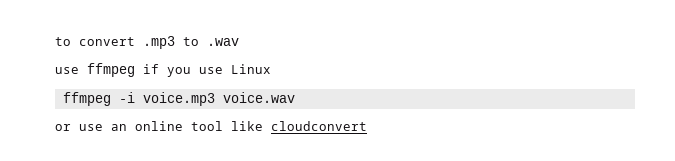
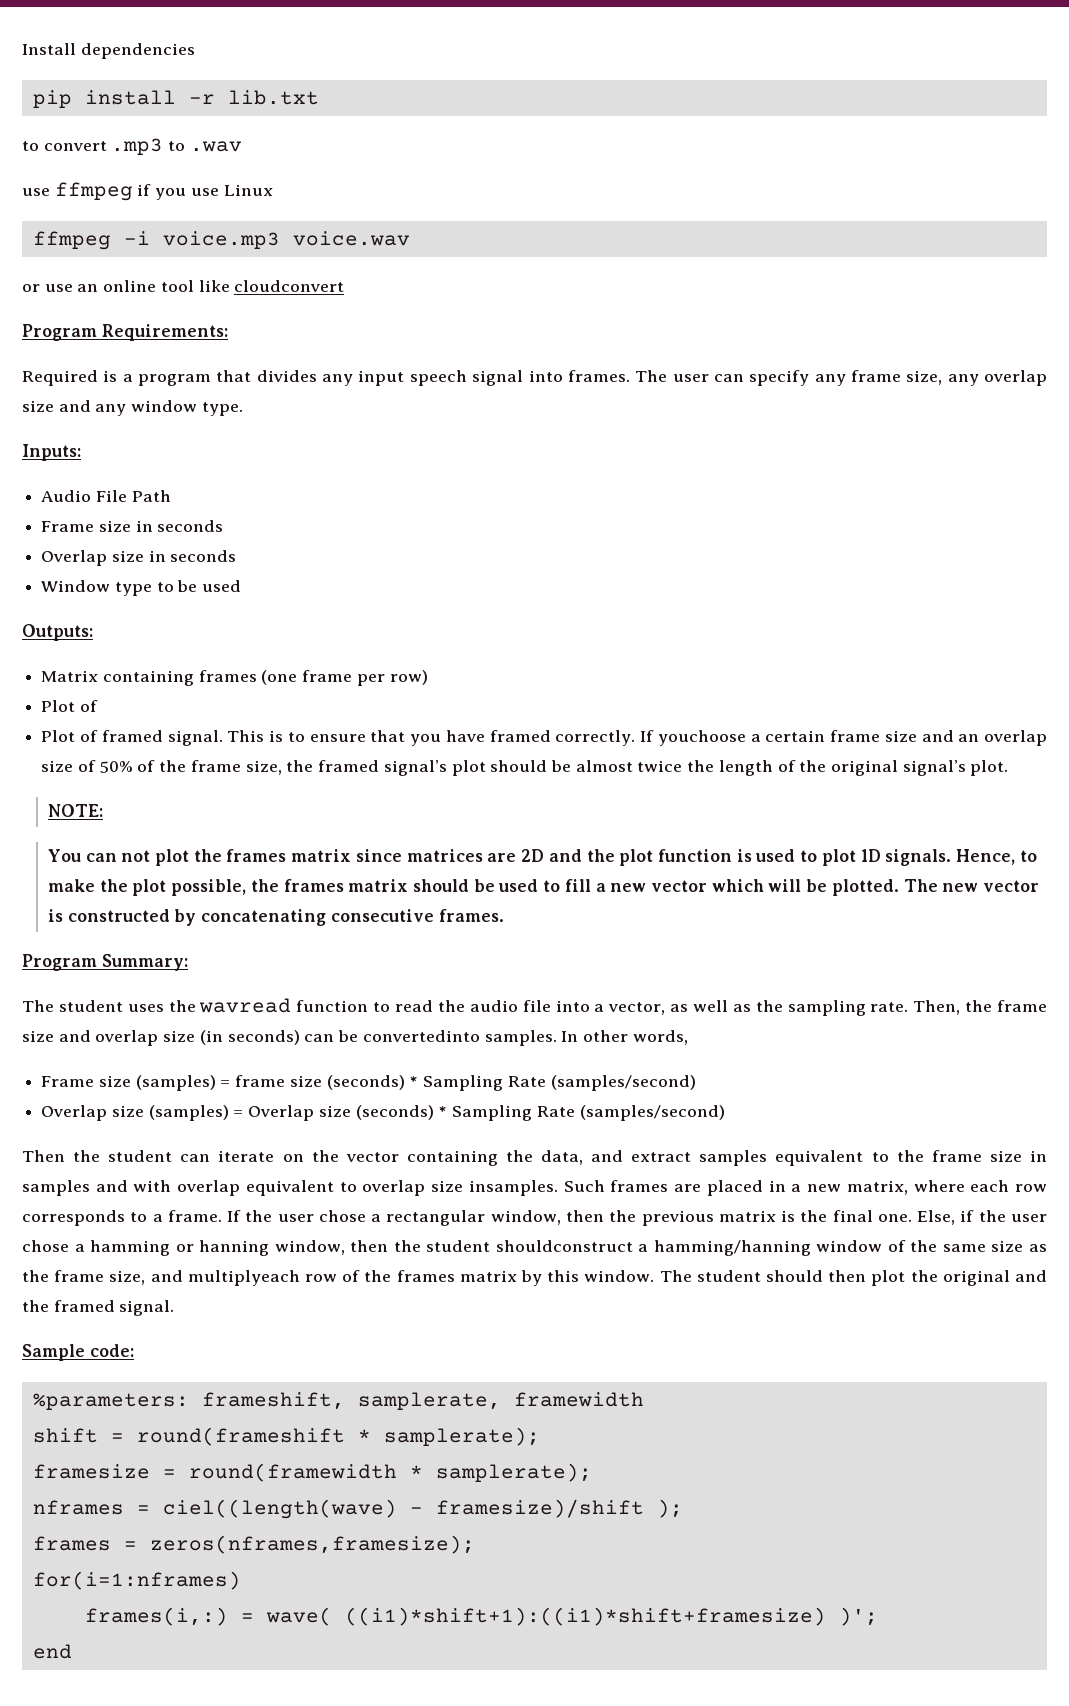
(55, 41) none -> [22,43,195,59] [32,90,319,108] Install dependencies // pip install -r lib.txt //
(367, 126) none -> [22,324,228,341] [22,370,1048,386] [22,400,243,416] [22,444,81,461] [41,490,171,502] [41,520,224,532] [41,550,237,566] [41,580,242,596] [22,624,93,641] [41,670,428,686] [41,700,98,712] [41,730,1047,746] [41,760,1009,776] [47,804,103,817] [47,849,1037,866] [47,879,1040,896] [47,909,504,926] [22,954,188,971] [22,998,1048,1016] [22,1030,688,1046] [41,1075,696,1091] [41,1105,725,1121] [22,1150,1047,1166] [22,1180,1047,1196] [22,1210,1047,1226] [22,1240,1047,1256] [22,1270,1048,1286] [22,1300,175,1316] [22,1344,134,1361] [32,1392,644,1410] [32,1427,540,1446] [32,1463,592,1482] [32,1499,683,1519] [32,1535,475,1554] [32,1571,241,1590] [84,1607,878,1626] [32,1644,72,1659] // Program Requirements: // Required is a program that divides any input speech signal into frames. The user can specify any frame size, any overlap size and any window type. // Inputs: // Audio File Path // Frame size in seconds // Overlap size in seconds // Window type to be used // Outputs: // Matrix containing frames (one frame per row) // Plot of // Plot of framed signal. This is to ensure that you have framed correctly. If youchoose a certain frame size and an overlap size of 50% of the frame size, the framed signal’s plot should be almost twice the length of the original signal’s plot. // NOTE: // You can not plot the frames matrix since matrices are 2D and the plot function is used to plot 1D signals. Hence, to make the plot possible, the frames matrix should be used to fill a new vector which will be plotted. The new vector is constructed by concatenating consecutive frames. // Program Summary: // The student uses the wavread function to read the audio file into a vector, as well as the sampling rate. Then, the frame size and overlap size (in seconds) can be convertedinto samples. In other words, // Frame size (samples) = frame size (seconds) * Sampling Rate (samples/second) // Overlap size (samples) = Overlap size (seconds) * Sampling Rate (samples/second) // Then the student can iterate on the vector containing the data, and extract samples equivalent to the frame size in samples and with overlap equivalent to overlap size insamples. Such frames are placed in a new matrix, where each row corresponds to a frame. If the user chose a rectangular window, then the previous matrix is the final one. Else, if the user chose a hamming or hanning window, then the student shouldconstruct a hamming/hanning window of the same size as the frame size, and multiplyeach row of the frames matrix by this window. The student should then plot the original and the framed signal. // Sample code: // %parameters: frameshift, samplerate, framewidth // shift = round(frameshift * samplerate); // framesize = round(framewidth * samplerate); // nframes = ciel((length(wave) – framesize)/shift ); // frames = zeros(nframes,framesize); // for(i=1:nframes) // frames(i,:) = wave( ((i1)*shift+1):((i1)*shift+framesize) )'; // end

